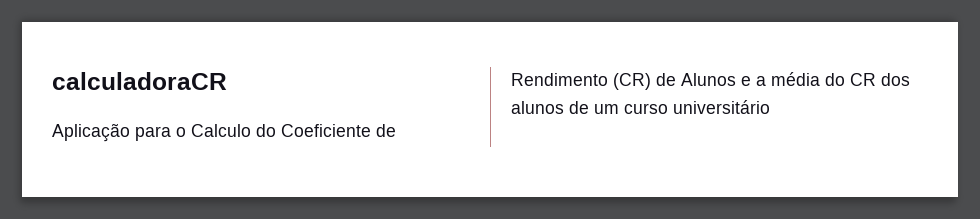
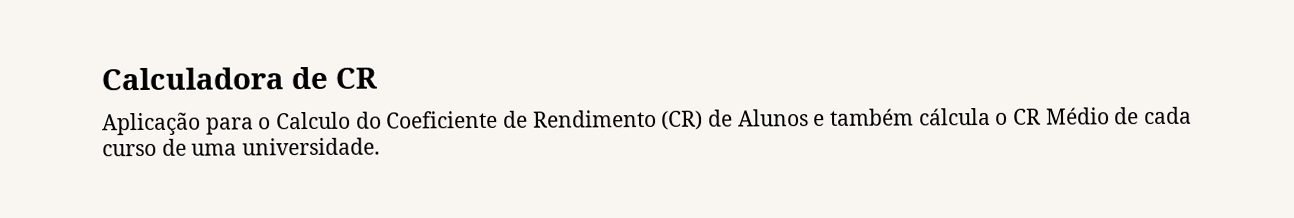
[52,72,227,90] calculadoraCR -> [101,66,377,91] Calculadora de CR
[756,72,910,86] [511,100,770,114] a média do CR dos alunos de um curso universitário -> [830,106,1193,126] [102,137,381,157] também cálcula o CR Médio de cada curso de uma universidade.

